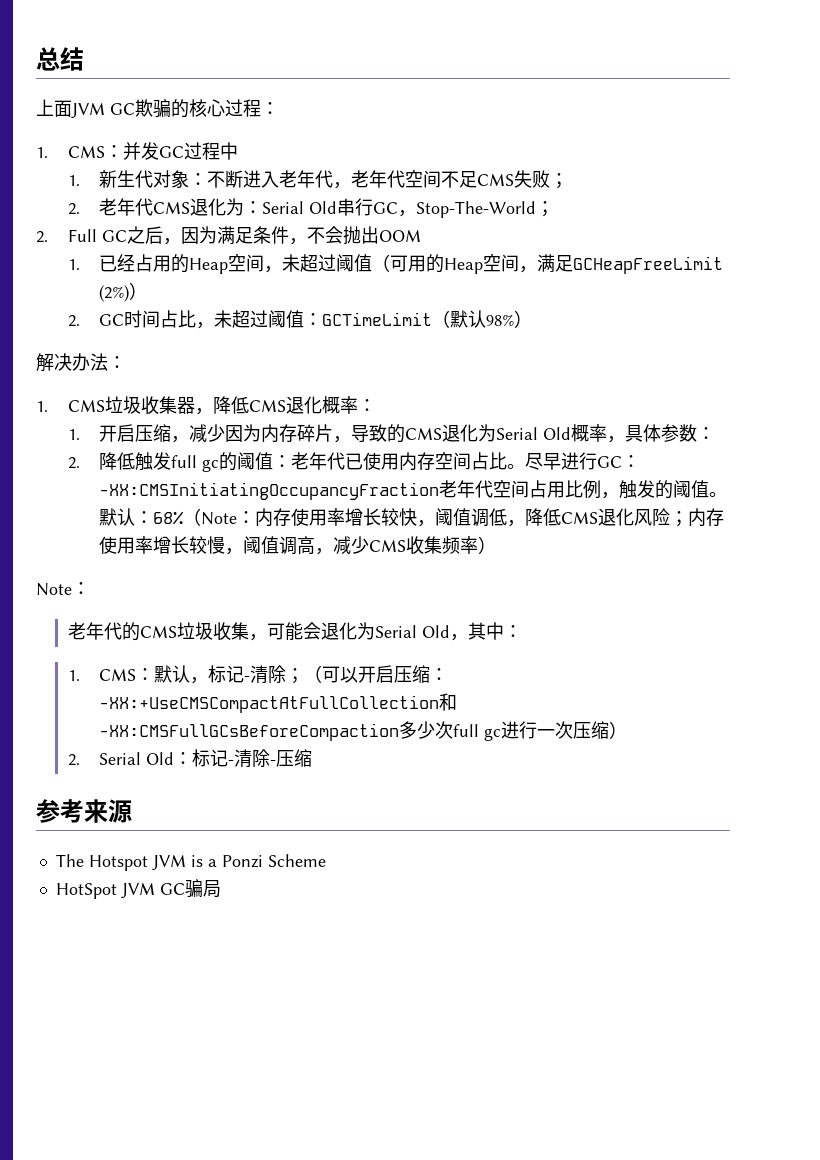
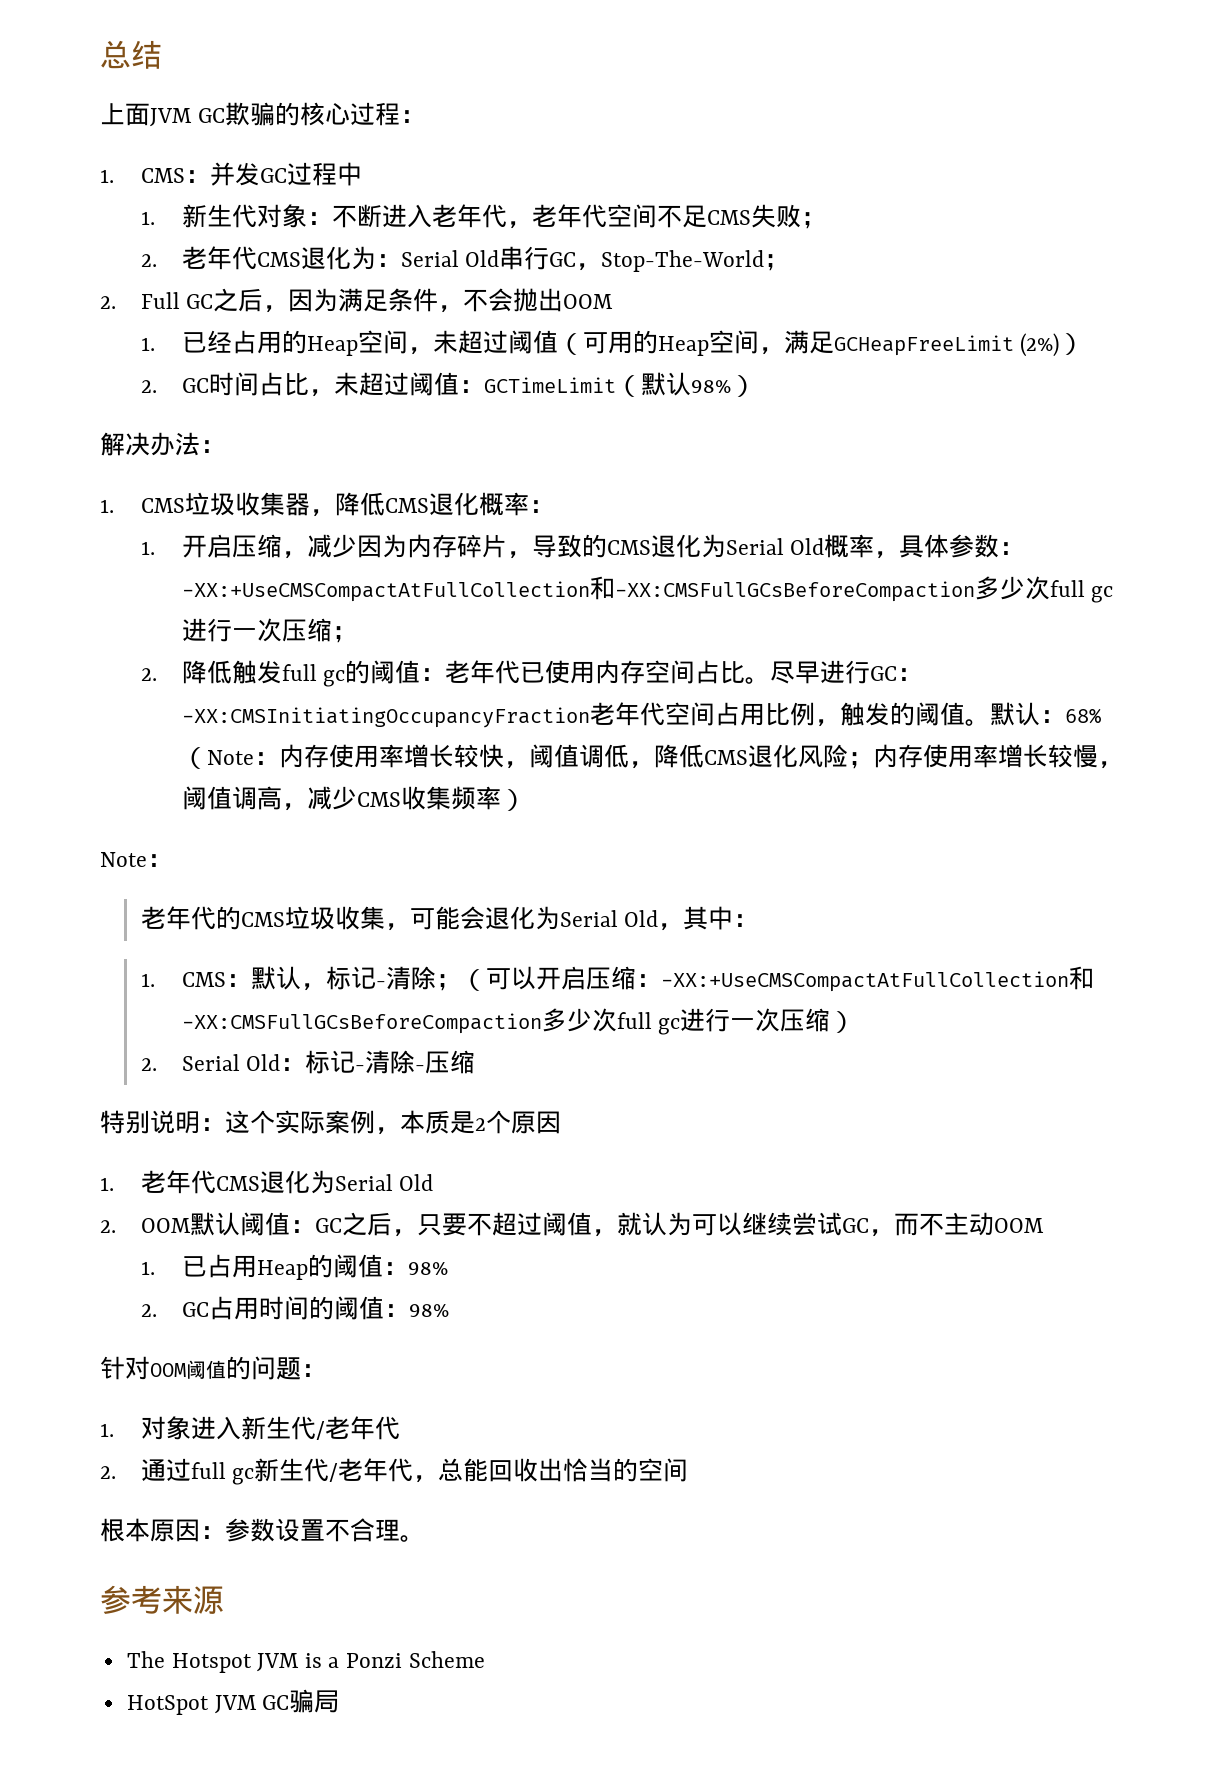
(716, 433) none -> [181,576,1114,603] [181,618,357,643] -XX:+UseCMSCompactAtFullCollection和-XX:CMSFullGCsBeforeCompaction多少次full gc进行一次压缩；
(313, 758) none -> [100,1110,561,1135] [100,1170,434,1194] [100,1212,1044,1237] [140,1254,448,1280] [140,1296,449,1320] [100,1356,326,1380] [100,1416,400,1440] [100,1458,689,1485] [100,1518,425,1542] // 特别说明：这个实际案例，本质是2个原因 // 1.老年代CMS退化为Serial Old // 2. OOM默认阈值：GC之后，只要不超过阈值，就认为可以继续尝试GC，而不主动OOM // 1.已占用Heap的阈值：98% // 2. GC占用时间的阈值：98% // 针对OOM阈值的问题： // 1.对象进入新生代/老年代 // 2.通过full gc新生代/老年代，总能回收出恰当的空间 // 根本原因：参数设置不合理。

